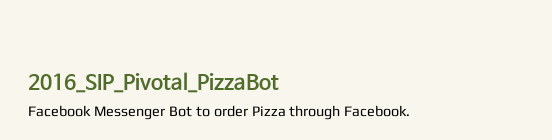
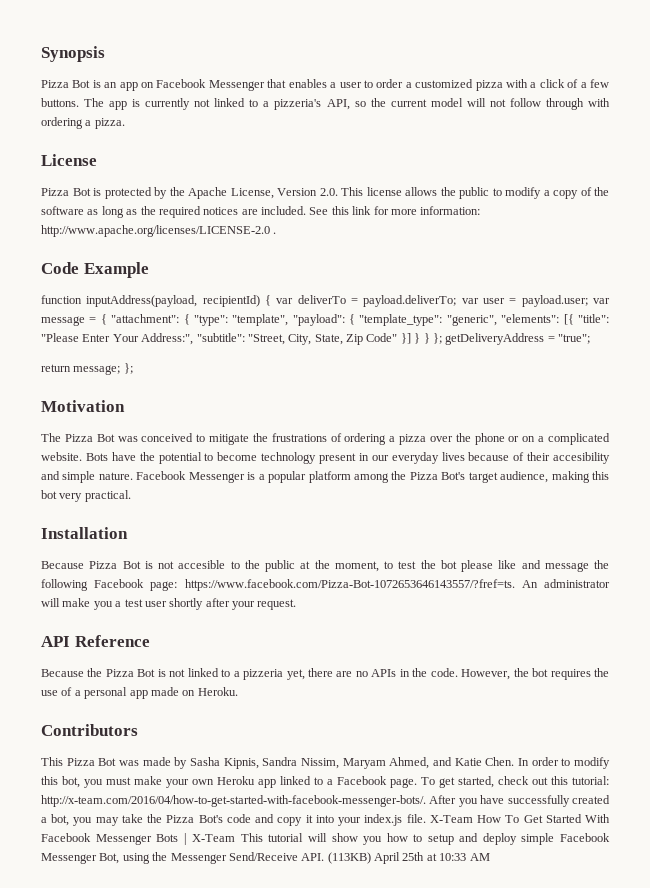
[28,72,279,93] [28,105,411,120] 2016_SIP_Pivotal_PizzaBot // Facebook Messenger Bot to order Pizza through Facebook. -> [41,46,105,62] [41,79,610,91] [41,98,610,110] [41,117,125,129] [41,154,97,166] [41,187,609,199] [41,206,481,218] [41,225,277,237] [41,262,149,278] [41,295,610,307] [41,314,609,326] [41,333,590,345] [41,363,133,375] [41,400,125,412] [41,433,611,445] [41,452,610,464] [41,471,609,483] [41,490,131,502] [41,527,128,539] [41,560,609,572] [41,579,610,591] [41,598,297,610] [41,635,150,647] [41,668,609,680] [41,687,238,699] [41,724,138,736] [41,757,610,769] [41,776,609,788] [41,795,610,807] [41,814,610,826] [41,833,610,845] [41,852,490,864] Synopsis // Pizza Bot is an app on Facebook Messenger that enables a user to order a customized pizza with a click of a few buttons. The app is currently not linked to a pizzeria's API, so the current model will not follow through with ordering a pizza. // License // Pizza Bot is protected by the Apache License, Version 2.0. This license allows the public to modify a copy of the software as long as the required notices are included. See this link for more information: http://www.apache.org/licenses/LICENSE-2.0 . // Code Example // function inputAddress(payload, recipientId) { var deliverTo = payload.deliverTo; var user = payload.user; var message = { "attachment": { "type": "template", "payload": { "template_type": "generic", "elements": [{ "title": "Please Enter Your Address:", "subtitle": "Street, City, State, Zip Code" }] } } }; getDeliveryAddress = "true"; // return message; }; // Motivation // The Pizza Bot was conceived to mitigate the frustrations of ordering a pizza over the phone or on a complicated website. Bots have the potential to become technology present in our everyday lives because of their accesibility and simple nature. Facebook Messenger is a popular platform among the Pizza Bot's target audience, making this bot very practical. // Installation // Because Pizza Bot is not accesible to the public at the moment, to test the bot please like and message the following Facebook page: https://www.facebook.com/Pizza-Bot-1072653646143557/?fref=ts. An administrator will make you a test user shortly after your request. // API Reference // Because the Pizza Bot is not linked to a pizzeria yet, there are no APIs in the code. However, the bot requires the use of a personal app made on Heroku. // Contributors // This Pizza Bot was made by Sasha Kipnis, Sandra Nissim, Maryam Ahmed, and Katie Chen. In order to modify this bot, you must make your own Heroku app linked to a Facebook page. To get started, check out this tutorial: http://x-team.com/2016/04/how-to-get-started-with-facebook-messenger-bots/. After you have successfully created a bot, you may take the Pizza Bot's code and copy it into your index.js file. X-Team How To Get Started With Facebook Messenger Bots | X-Team This tutorial will show you how to setup and deploy simple Facebook Messenger Bot, using the Messenger Send/Receive API. (113KB) April 25th at 10:33 AM

